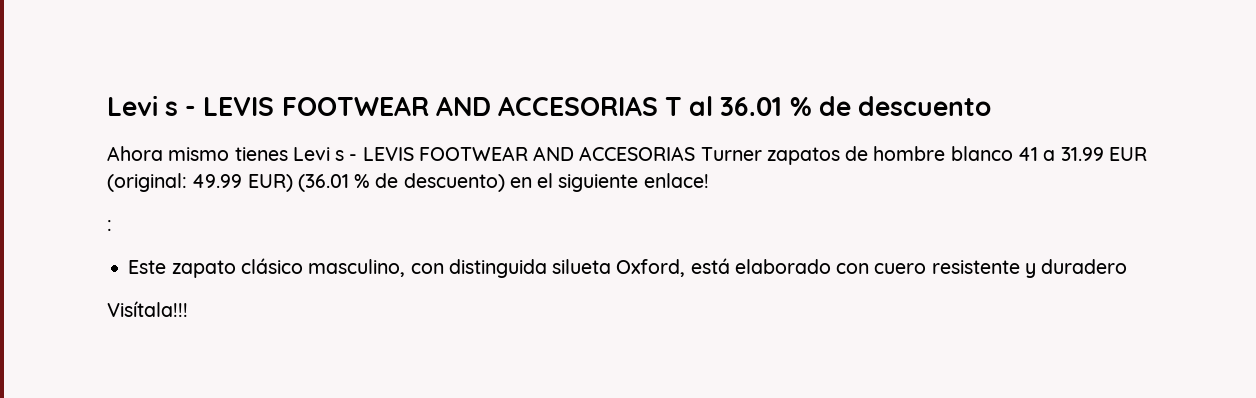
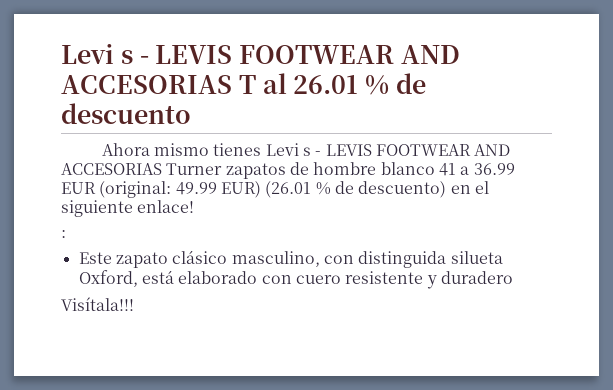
[720,97,783,116] 36.01 -> [293,75,359,94] 26.01
[1060,147,1104,161] 31.99 -> [473,163,515,175] 36.99
[297,174,349,192] (36.01 -> [265,181,312,198] (26.01

